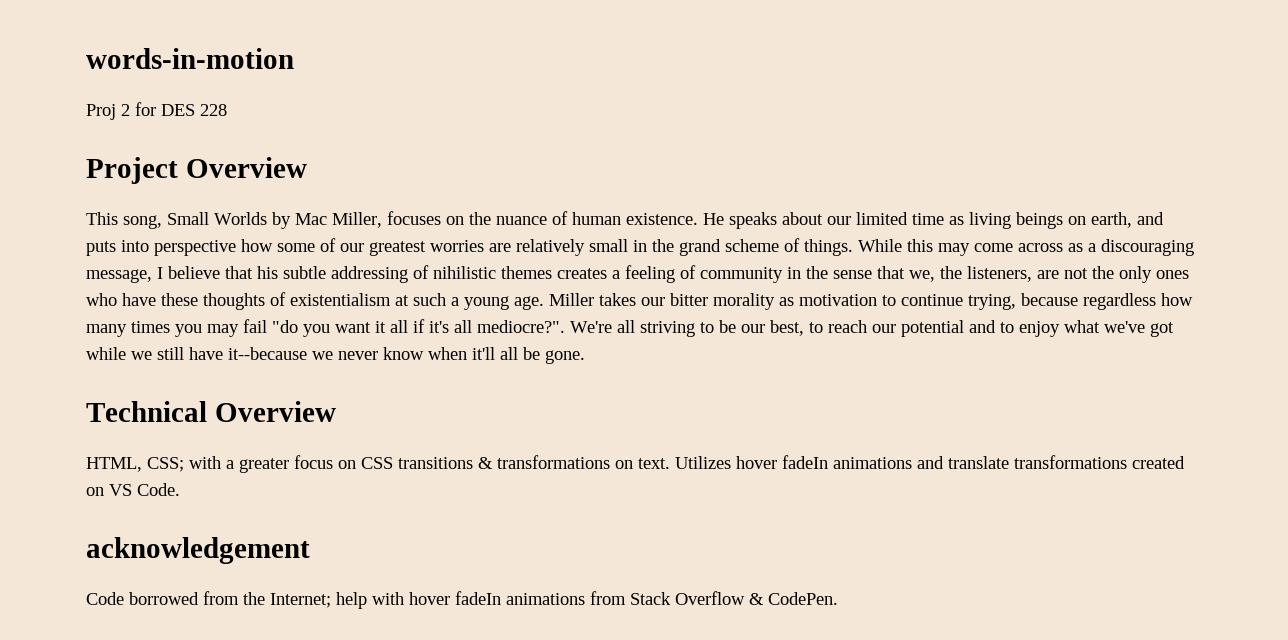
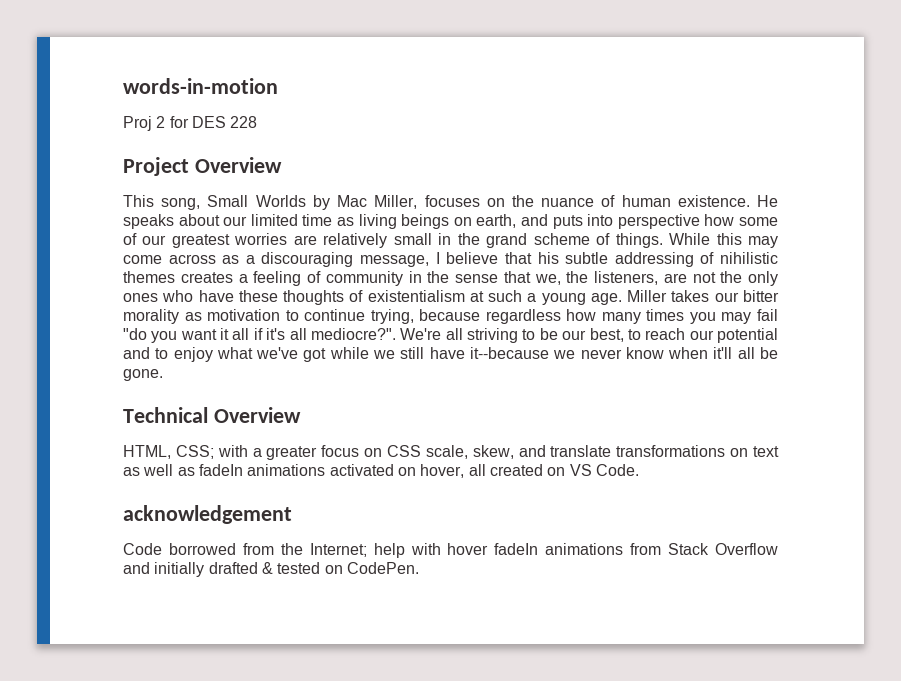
[398,455,1127,469] transitions & transformations on text. Utilizes hover fadeIn animations and translate transformations -> [425,445,779,459] [123,464,486,478] scale, skew, and translate transformations on text as well as fadeIn animations activated on hover, all
[749,593,764,605] & -> [123,562,343,577] and initially drafted & tested on

